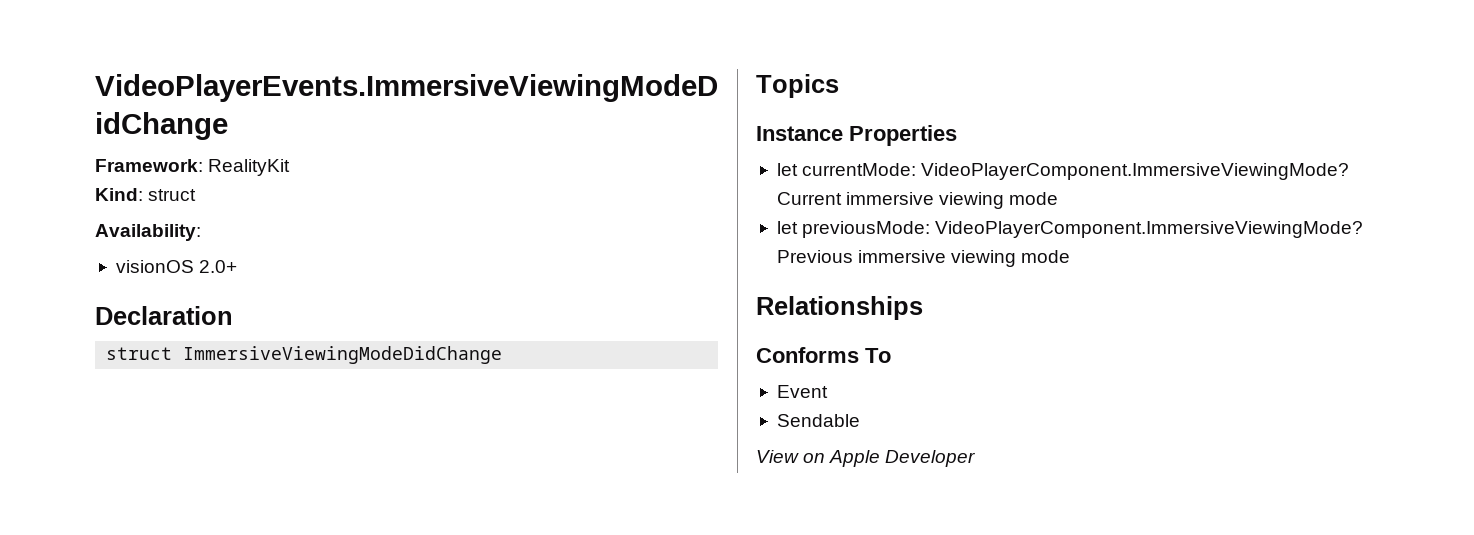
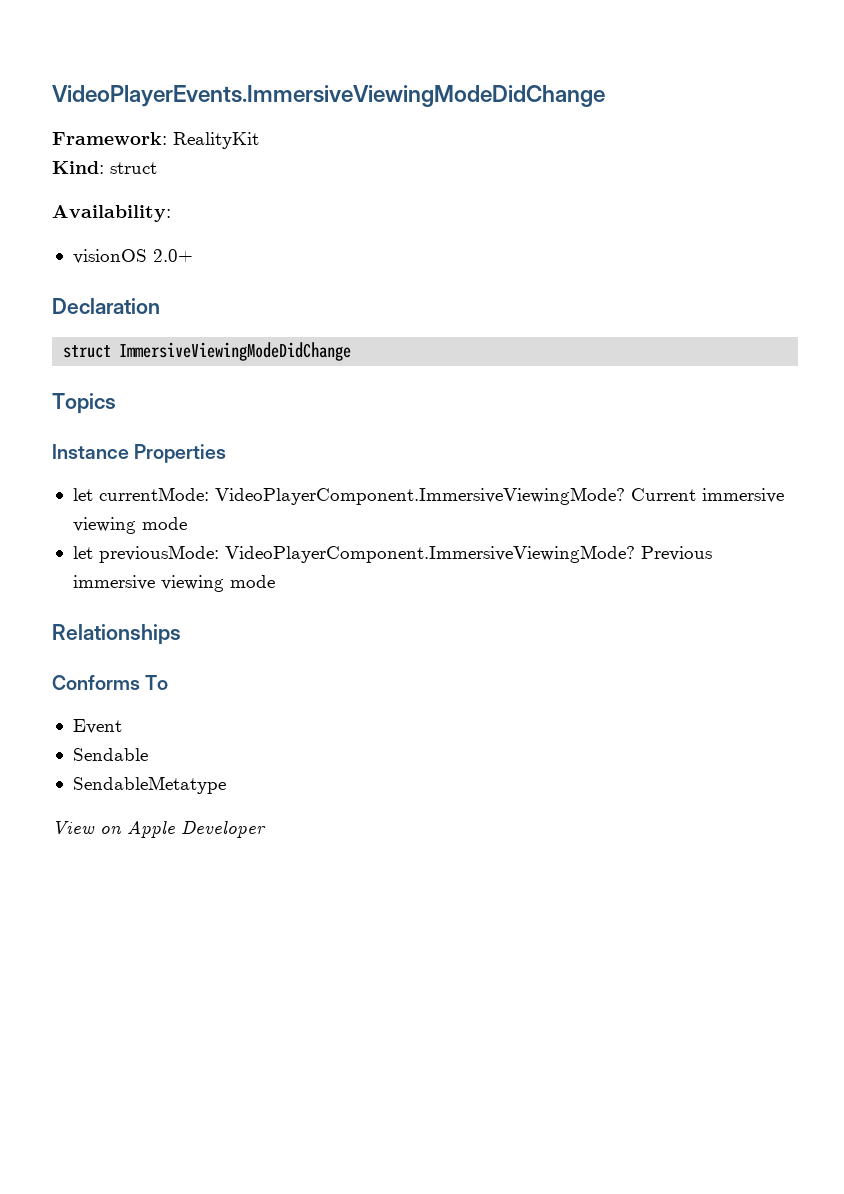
(860, 420) none -> [72,776,226,794] // SendableMetatype

